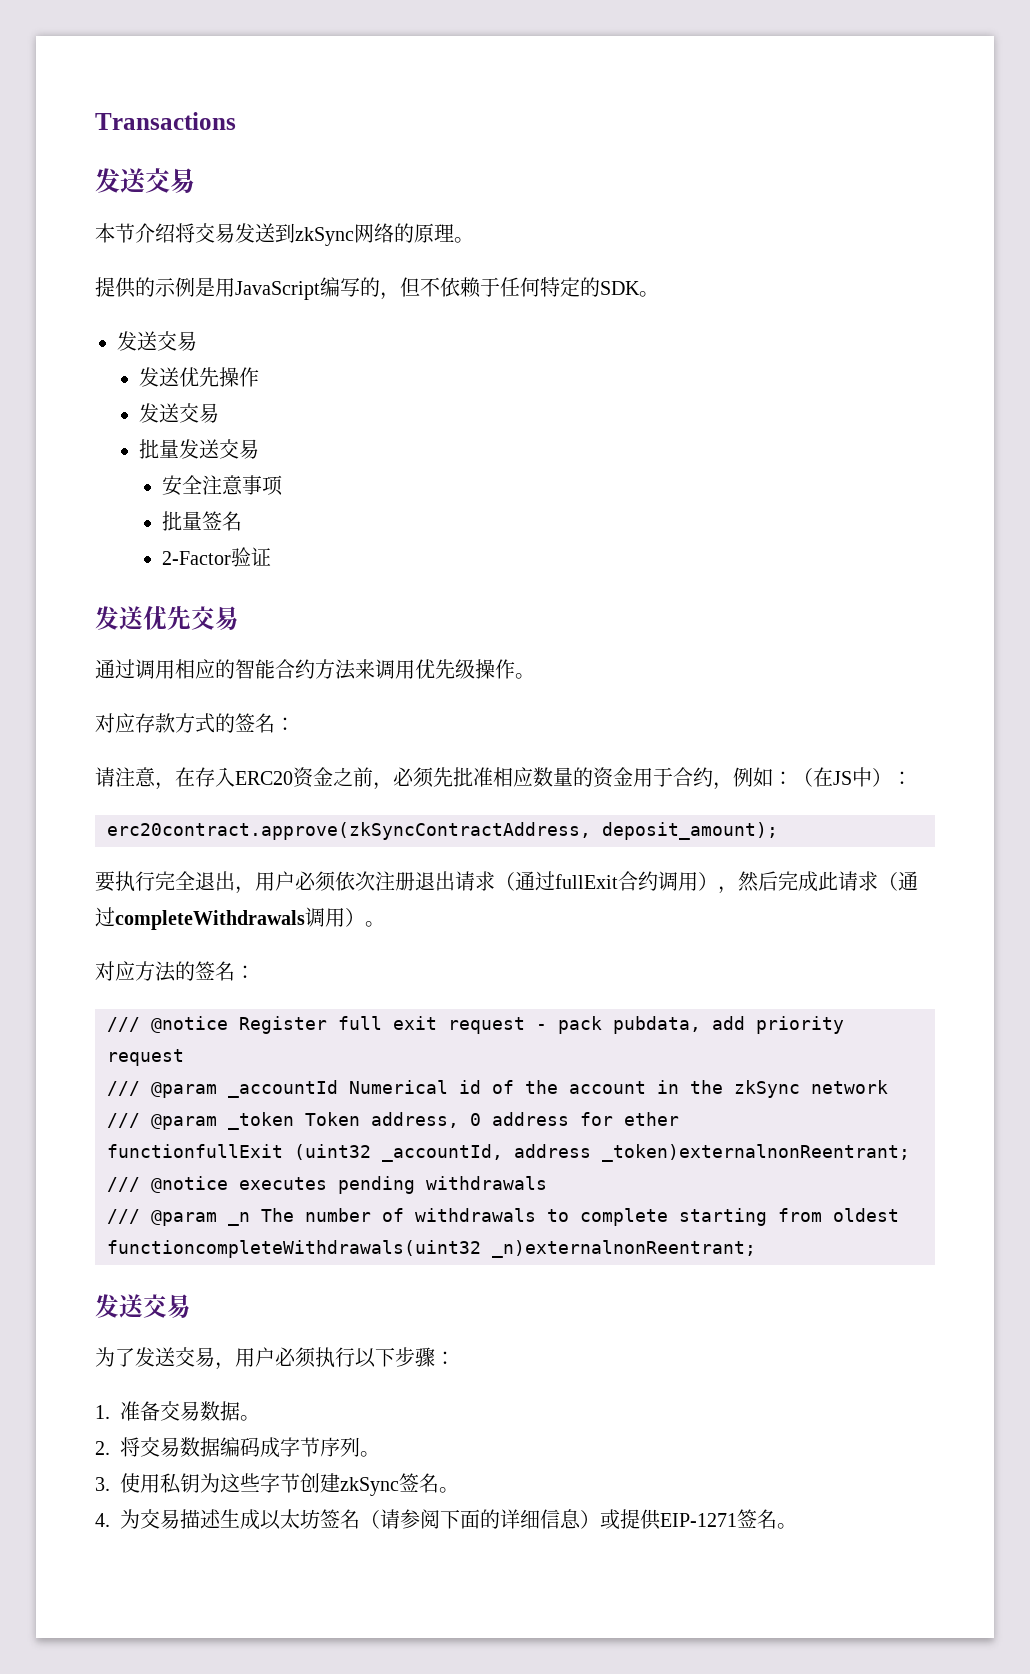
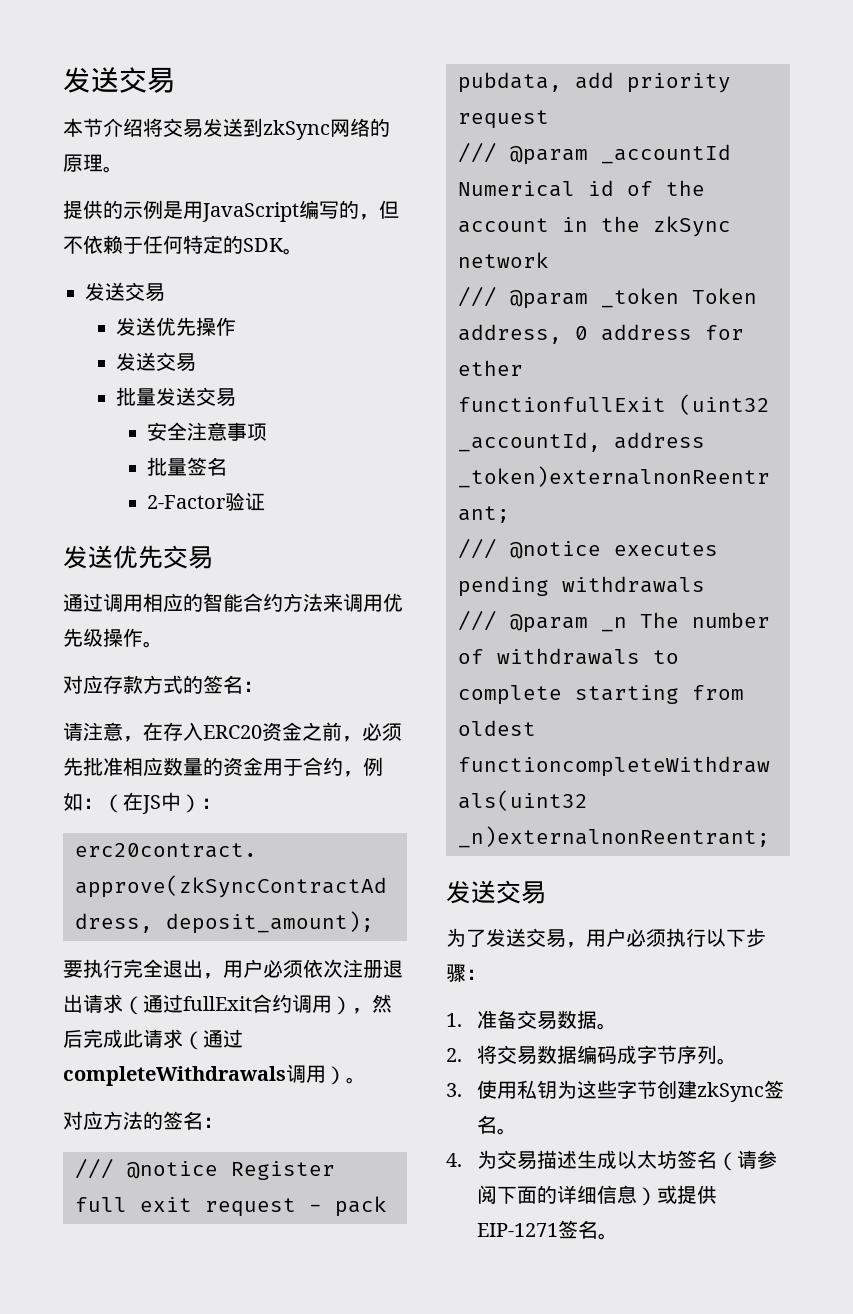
[95,112,236,130] Transactions // -> (63, 80) none

